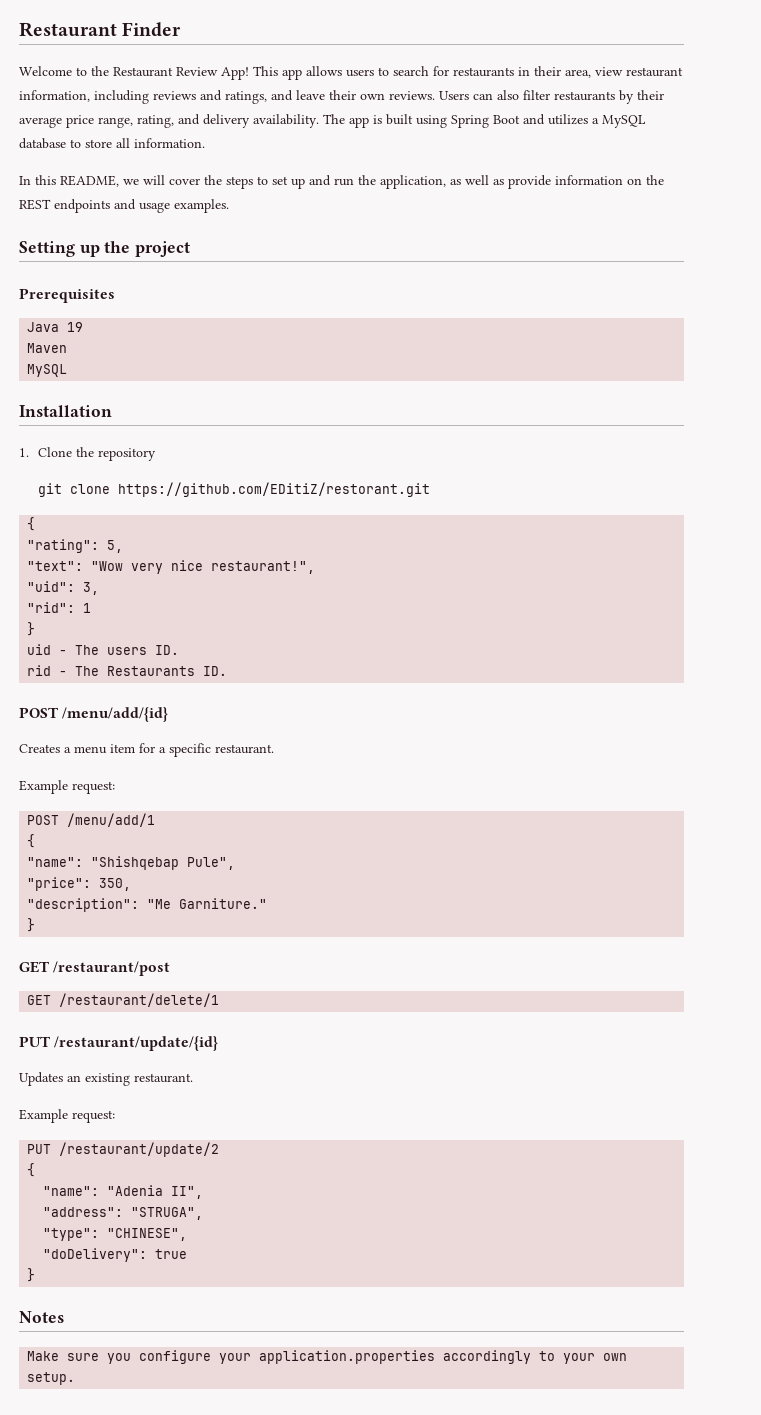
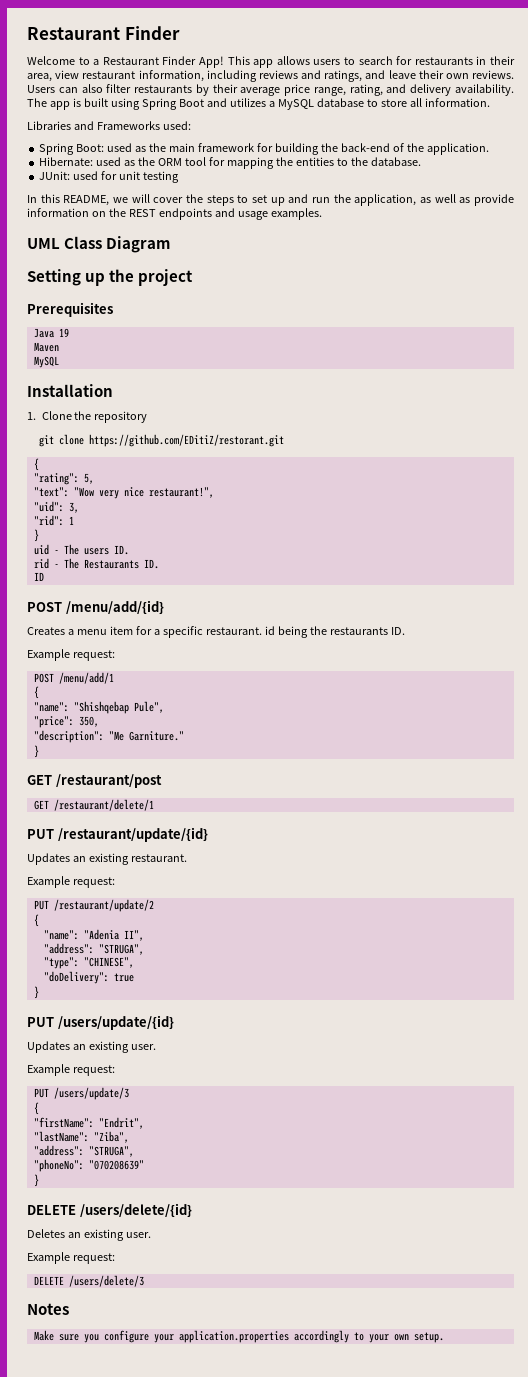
[91,66,218,77] the Restaurant Review -> [93,56,197,65] a Restaurant Finder
(205, 143) none -> [27,121,191,130] [39,143,489,155] [39,157,421,169] [39,171,179,183] // Libraries and Frameworks used: // Spring Boot: used as the main framework for building the back-end of the application. // Hibernate: used as the ORM tool for mapping the entities to the database. // JUnit: used for unit testing
(229, 206) none -> [27,236,171,253] // UML Class Diagram
(228, 671) none -> [33,572,44,581] // ID
(274, 749) none -> [264,626,405,638] id being the restaurants ID.
(36, 1275) none -> [27,1015,174,1030] [27,1041,156,1053] [27,1064,115,1076] [33,1087,129,1100] [33,1102,39,1115] [33,1117,144,1129] [33,1131,129,1143] [33,1145,134,1157] [33,1159,144,1172] [33,1174,39,1187] [27,1203,192,1218] [27,1229,151,1241] [27,1252,115,1264] [33,1275,144,1287] // PUT /users/update/{id} // Updates an existing user. // Example request: // PUT /users/update/3 // { // "firstName": "Endrit", // "lastName": "Ziba", // "address": "STRUGA", // "phoneNo": "070208639" // } // DELETE /users/delete/{id} // Deletes an existing user. // Example request: // DELETE /users/delete/3

